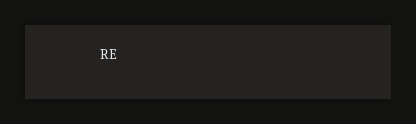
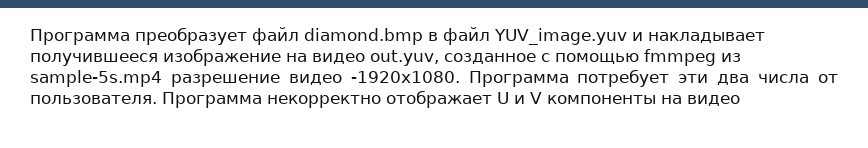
[100,49,117,59] RE -> [30,27,765,45] [30,48,741,66] [30,69,839,87] [30,90,740,108] Программа преобразует файл diamond.bmp в файл YUV_image.yuv и накладывает получившееся изображение на видео out.yuv, созданное с помощью fmmpeg из sample-5s.mp4 разрешение видео -1920x1080. Программа потребует эти два числа от пользователя. Программа некорректно отображает U и V компоненты на видео

